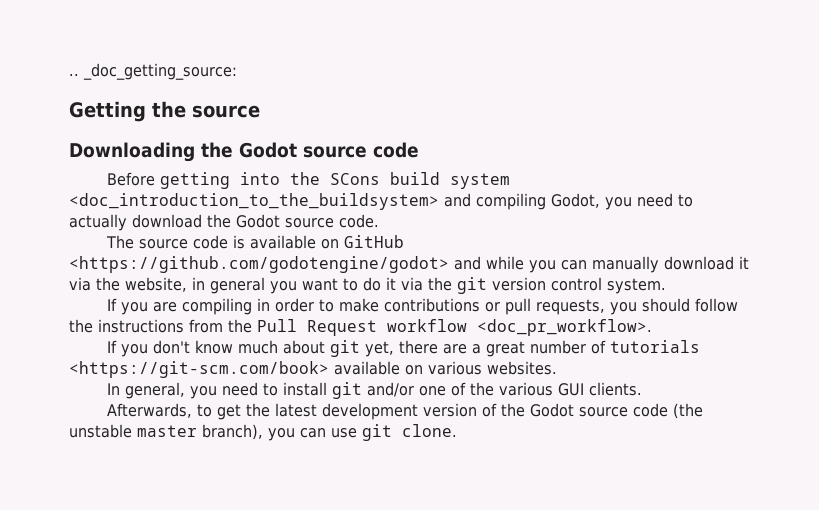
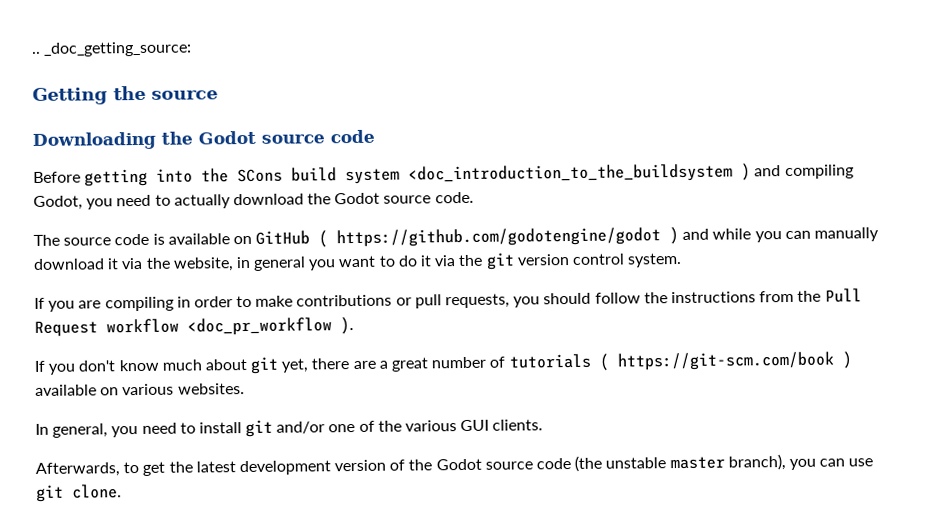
[69,193,439,210] <doc_introduction_to_the_buildsystem> -> [408,163,752,184] <doc_introduction_to_the_buildsystem )
[69,256,449,273] <https://github.com/godotengine/godot> -> [318,226,680,248] ( https://github.com/godotengine/godot )
[477,319,652,336] <doc_pr_workflow>. -> [187,317,354,336] <doc_pr_workflow ).
[69,361,329,378] <https://git-scm.com/book> -> [598,351,852,371] ( https://git-scm.com/book )

